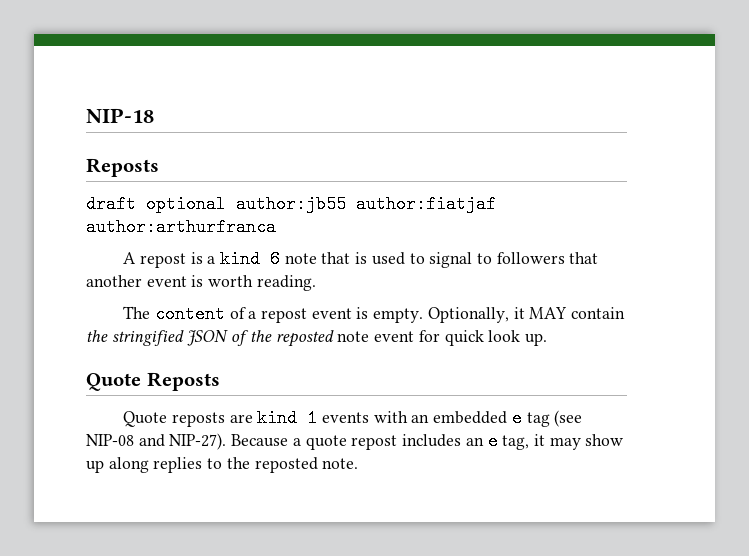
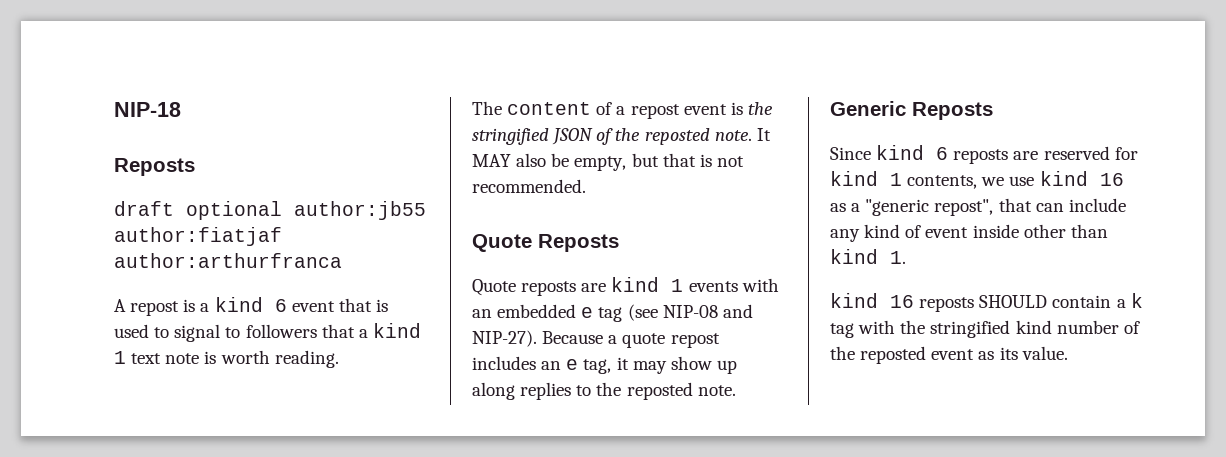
[284,253,317,264] note -> [291,301,335,312] event
[86,275,187,287] another event -> [358,323,421,338] [114,351,200,364] a kind 1 text note
[373,307,626,323] empty. Optionally, it MAY contain -> (743, 108) none
[337,330,547,346] note event for quick look up. -> [714,128,771,141] [472,153,744,171] [472,179,586,193] note. It MAY also be empty, but that is not recommended.
(359, 463) none -> [830,101,993,120] [830,145,1138,164] [830,171,1124,189] [830,198,1126,216] [830,224,1108,242] [830,249,906,264] [830,293,1143,312] [830,320,1140,338] [830,346,1068,364] // Generic Reposts // Since kind 6 reposts are reserved for kind 1 contents, we use kind 16 as a "generic repost", that can include any kind of event inside other than kind 1. // kind 16 reposts SHOULD contain a k tag with the stringified kind number of the reposted event as its value.

